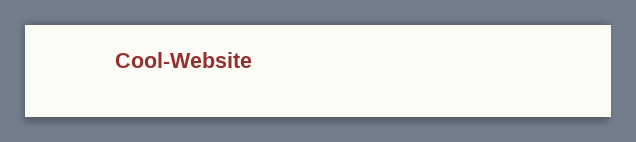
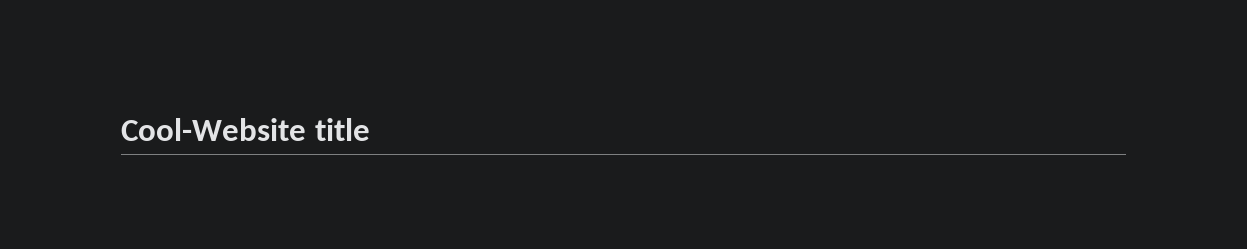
(252, 60) none -> [314,118,370,141] title

